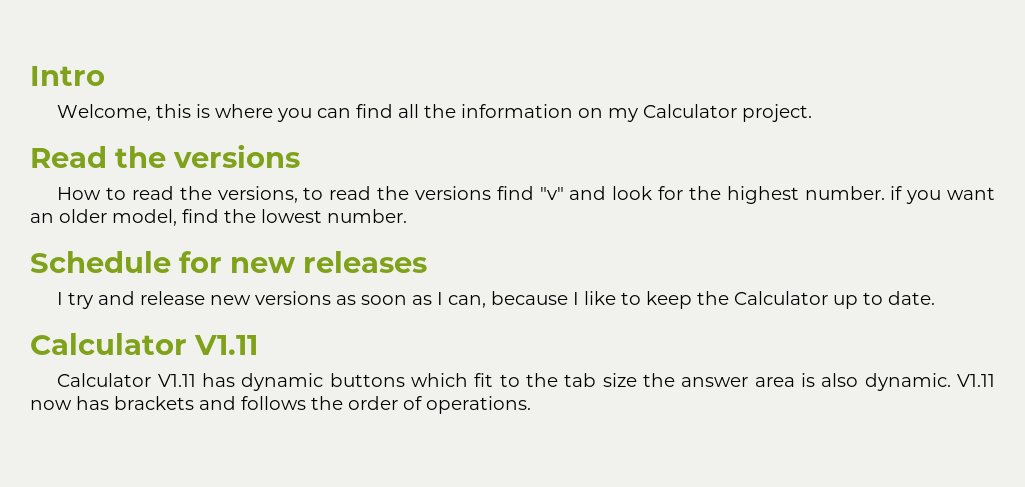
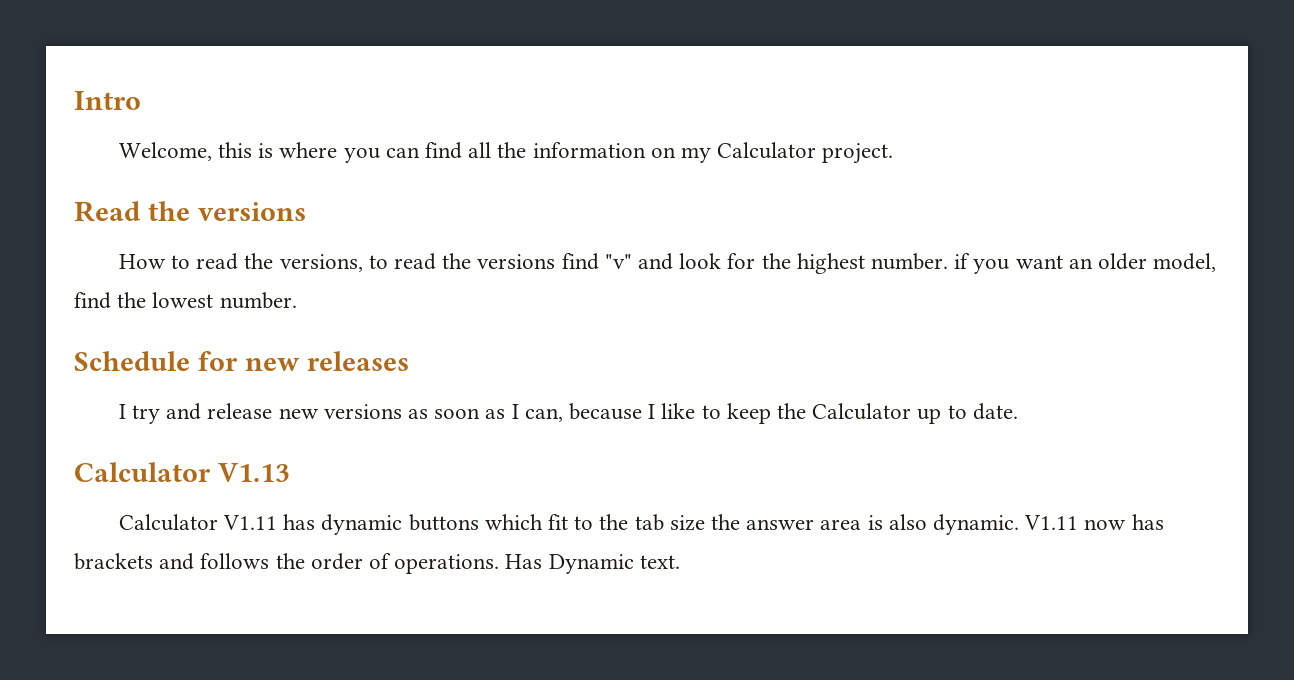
[194,335,258,355] V1.11 -> [217,463,290,482] V1.13
(531, 405) none -> [505,554,680,574] Has Dynamic text.

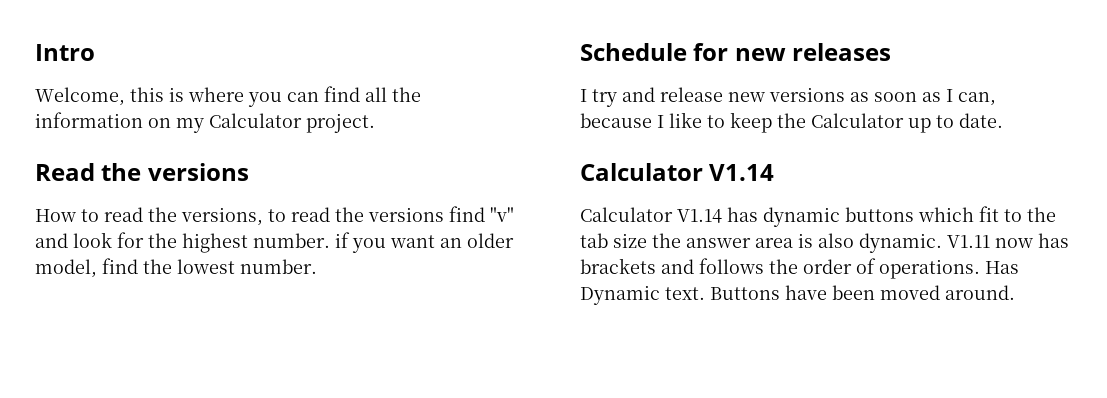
[217,463,290,482] [118,514,277,531] V1.13 // Calculator V1.11 -> [709,164,775,181] [580,207,722,223] V1.14 // Calculator V1.14
(680, 562) none -> [710,285,1015,300] Buttons have been moved around.

